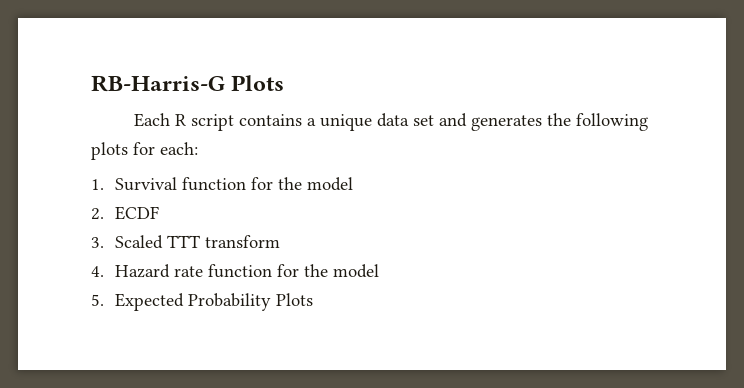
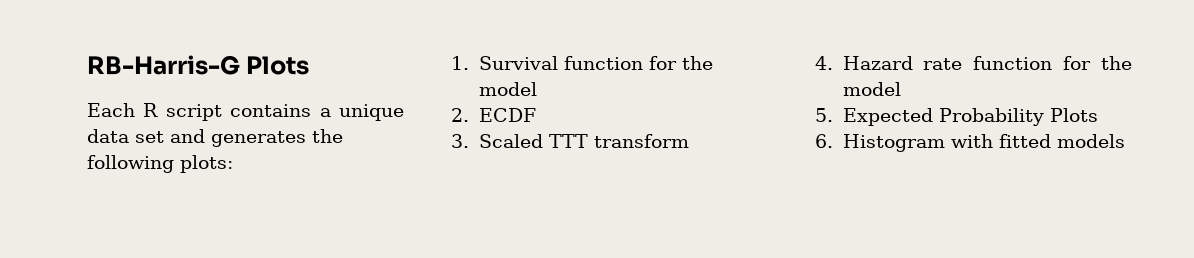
[91,142,198,160] plots for each: -> [180,155,233,173] plots:
(313, 299) none -> [815,134,1125,152] // 6. Histogram with fitted models

